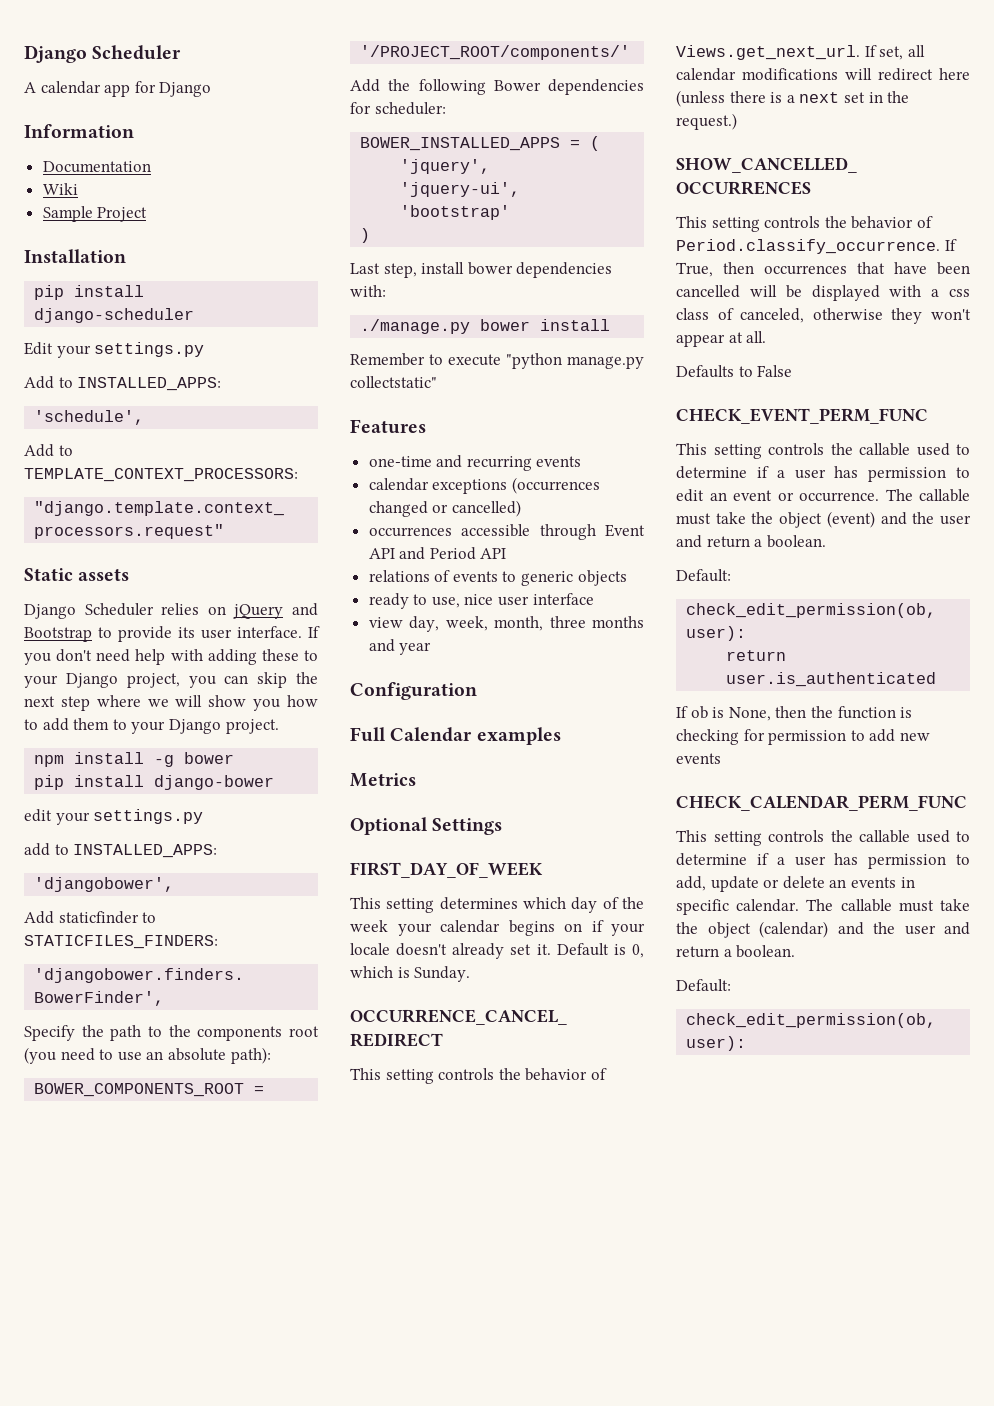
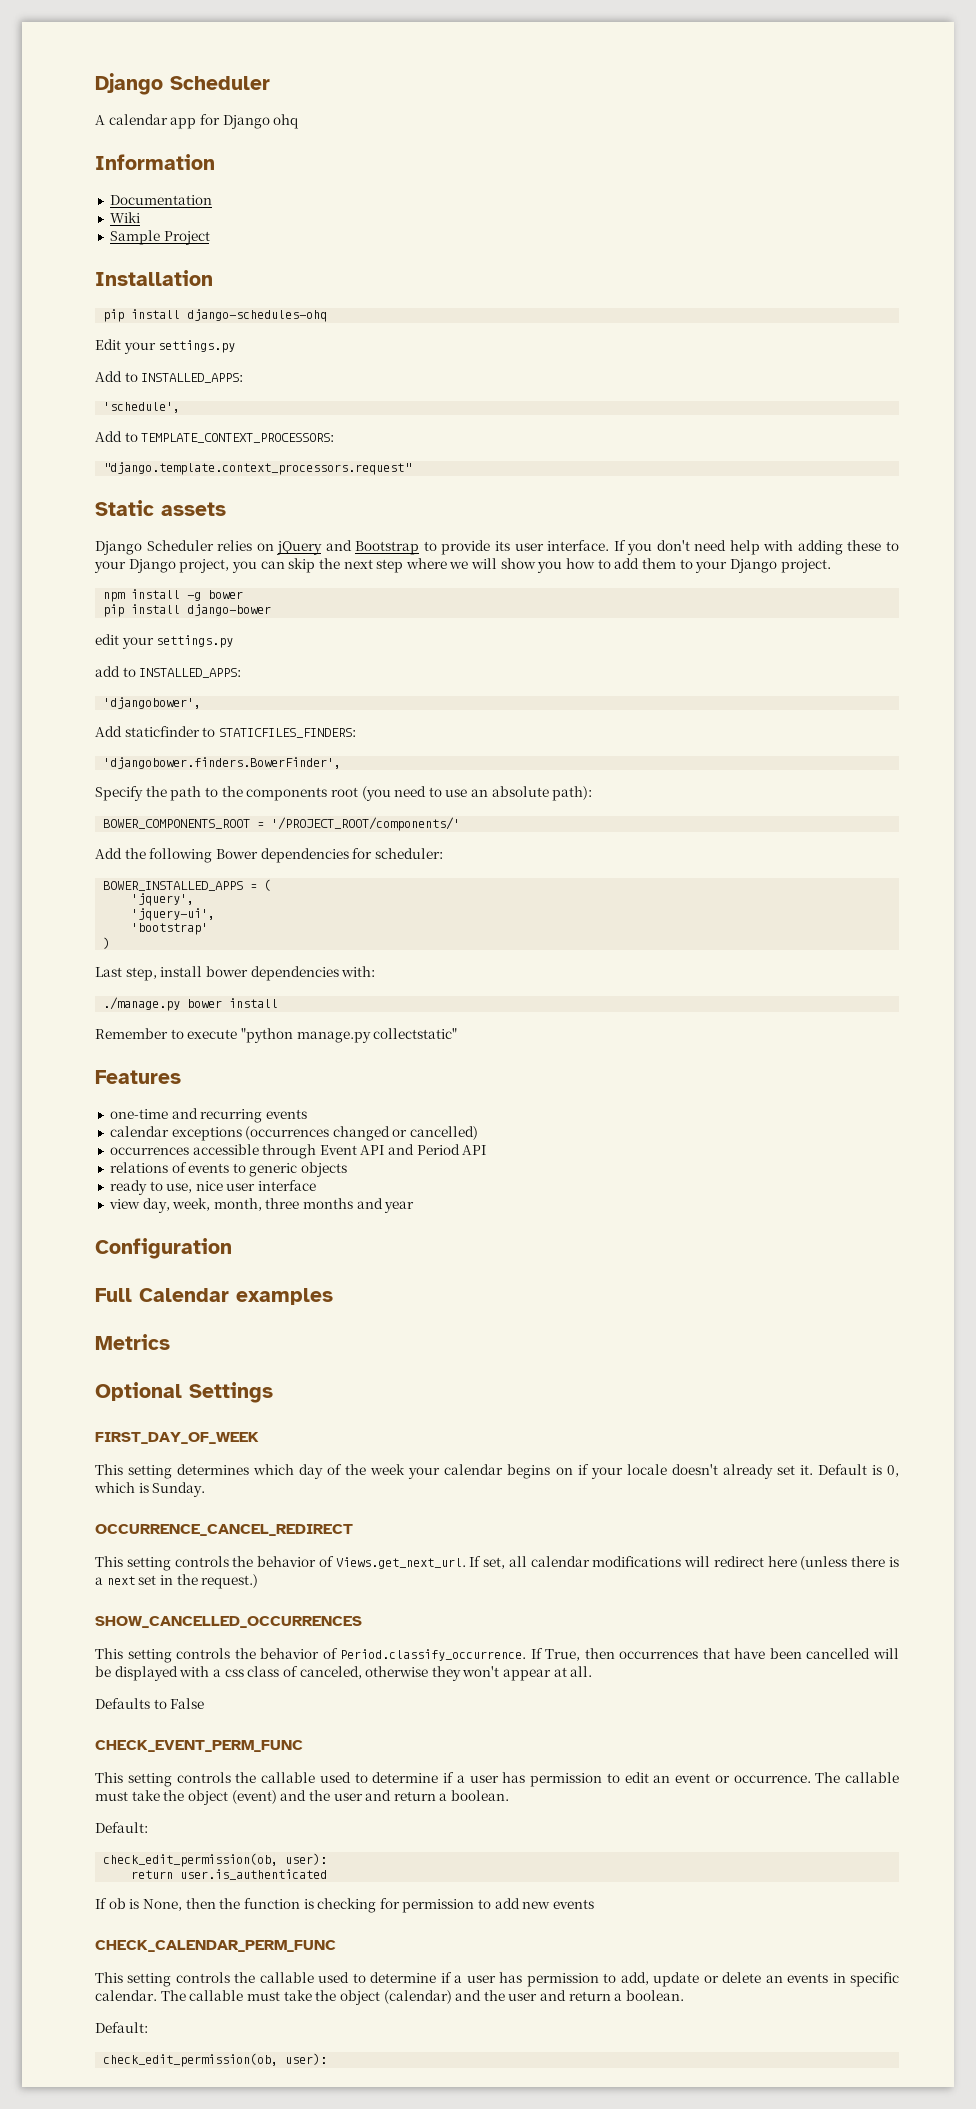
(212, 89) none -> [273,114,300,129] ohq
[34,308,195,323] django-scheduler -> [187,309,328,322] django-schedules-ohq

